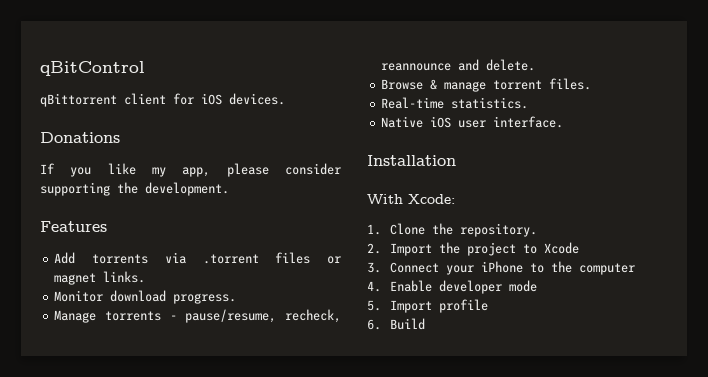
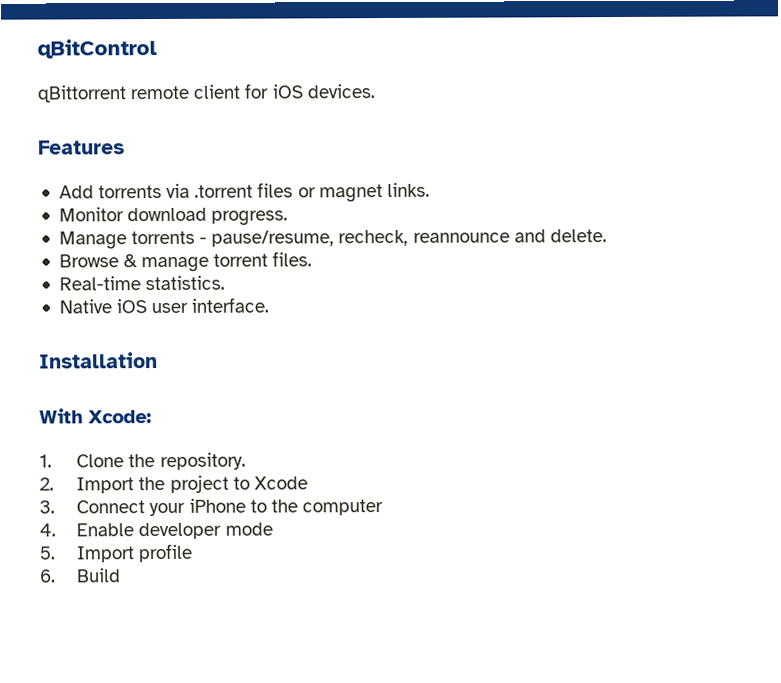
(117, 100) none -> [130,85,190,100] remote
[40,132,120,143] [40,163,341,177] [40,182,229,196] // Donations // If you like my app, please consider supporting the development. -> (375, 91) none

